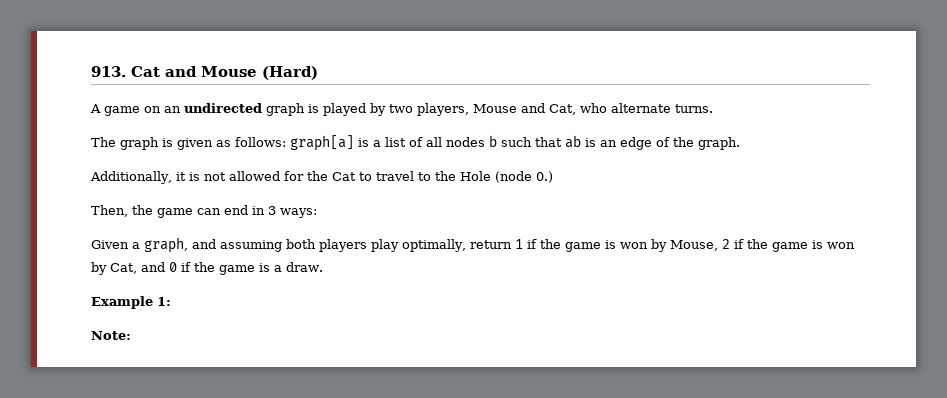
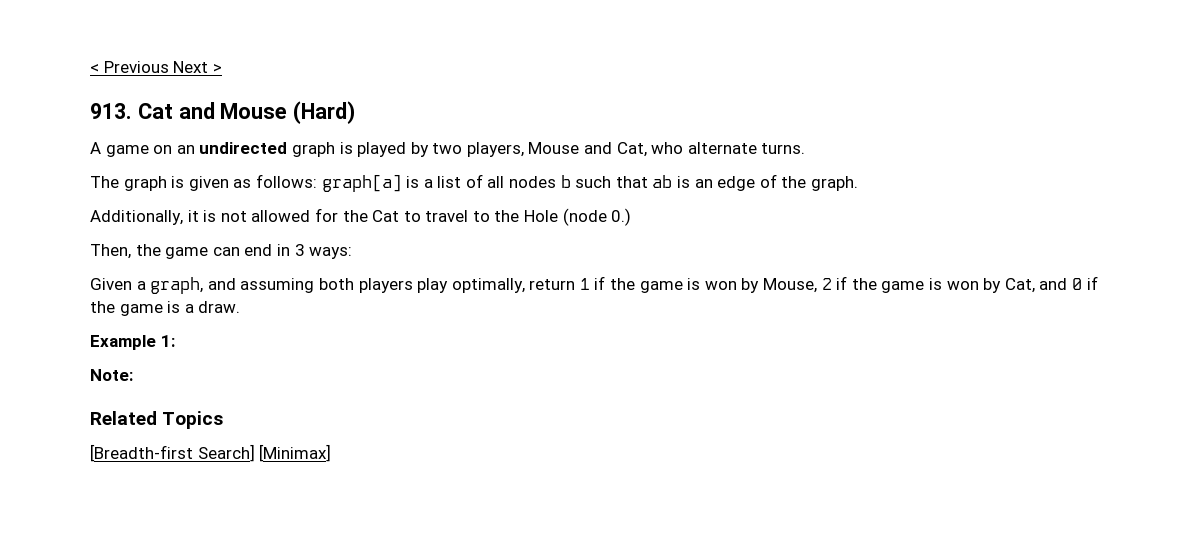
(91, 71) none -> [90,61,222,73] < Previous Next > //
(131, 335) none -> [90,411,224,429] [90,444,332,462] // Related Topics // [Breadth-first Search] [Minimax]

